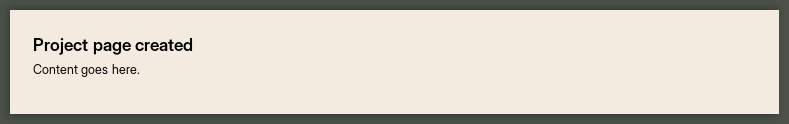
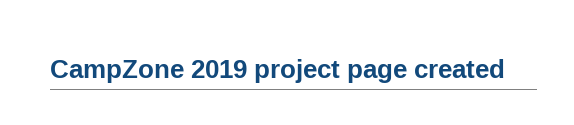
[33,38,88,55] Project -> [50,59,341,83] CampZone 2019 project
[33,64,140,77] // Content goes here. -> (506, 68) none

